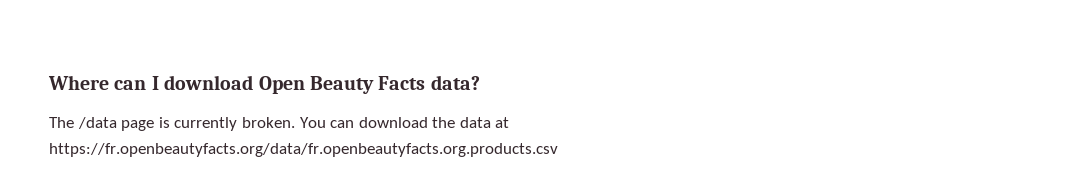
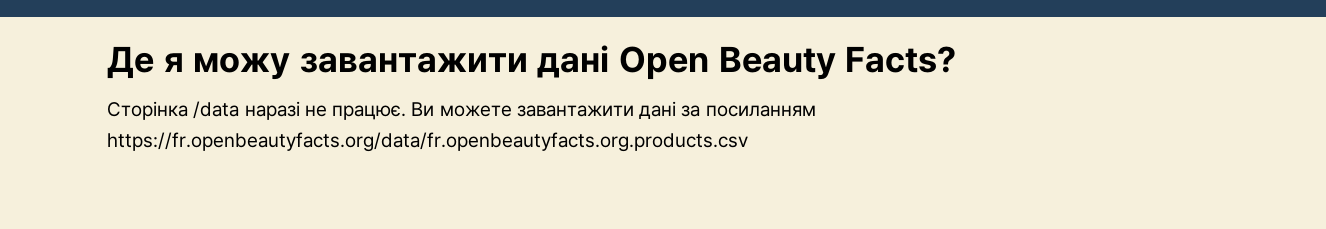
[48,75,480,94] [49,117,510,131] Where can I download Open Beauty Facts data? // The /data page is currently broken. You can download the data at -> [107,45,957,80] [107,101,816,120] Де я можу завантажити дані Open Beauty Facts? // Сторінка /data наразі не працює. Ви можете завантажити дані за посиланням

